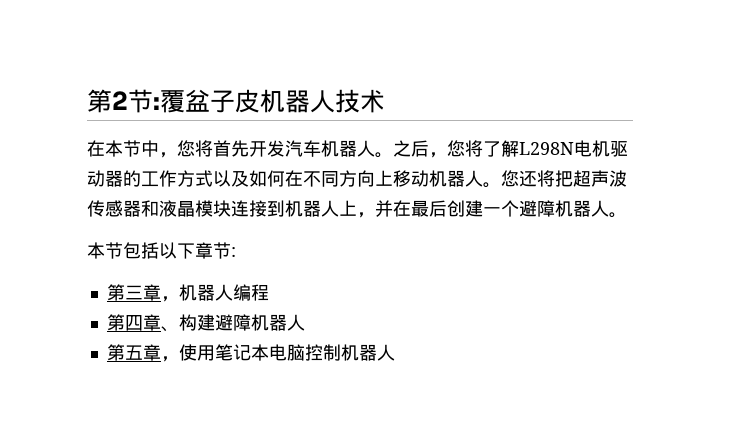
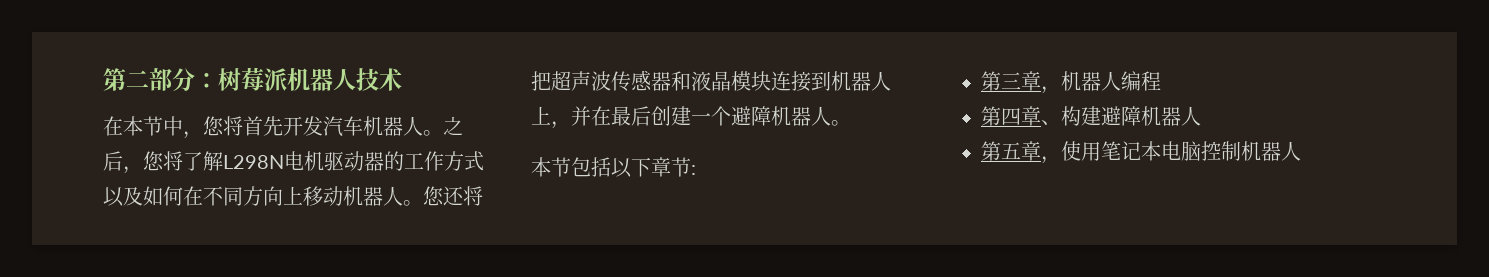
[87,89,260,113] 第2节:覆盆子皮 -> [103,67,287,92] 第二部分：树莓派

